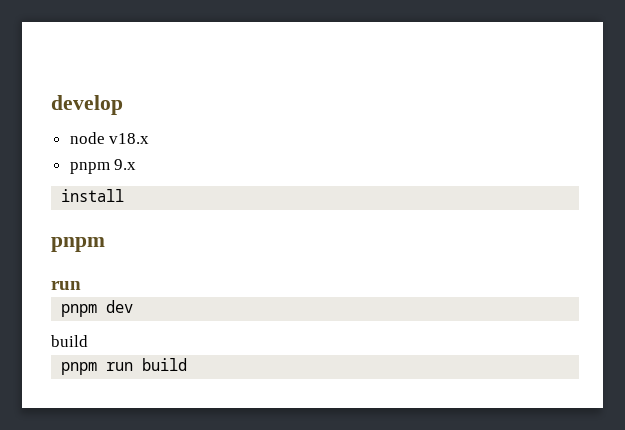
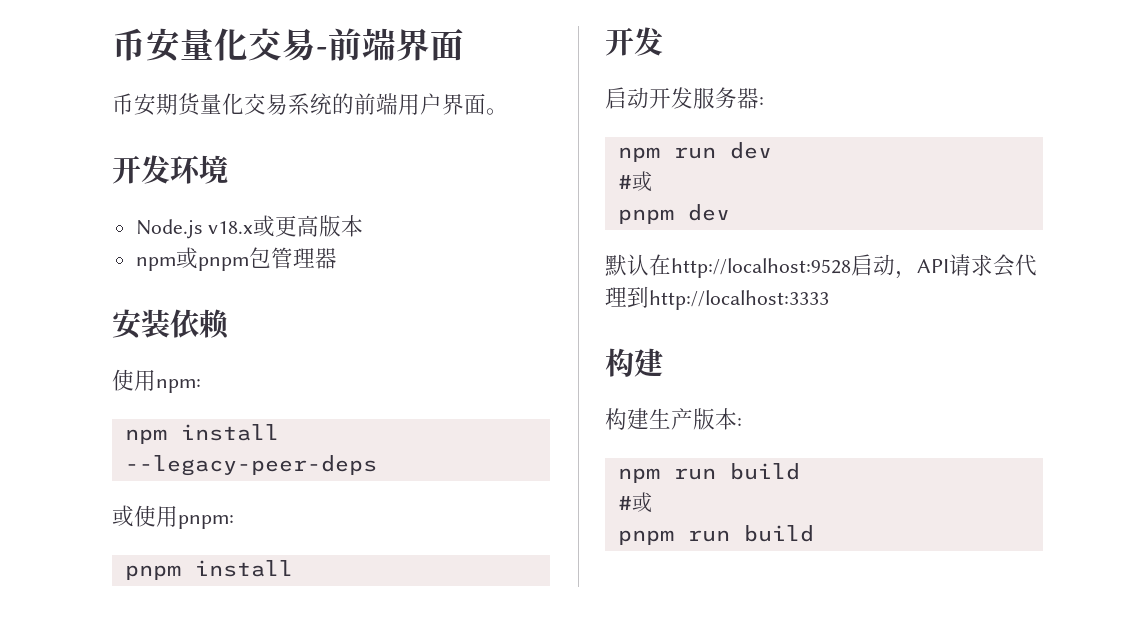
[51,95,123,115] [69,132,150,144] [69,159,137,174] develop // node v18.x // pnpm 9.x // -> [112,28,464,62] [112,93,508,116] [112,155,228,184] [135,215,364,239] [135,247,337,271] [112,309,230,339] [112,369,201,393] [124,424,279,444] [124,455,377,476] [112,505,234,529] [124,565,181,580] 币安量化交易-前端界面 // 币安期货量化交易系统的前端用户界面。 // 开发环境 // Node.js v18.x或更高版本 // npm或pnpm包管理器 // 安装依赖 // 使用npm: // npm install --legacy-peer-deps // 或使用pnpm: // pnpm
[51,237,105,252] [51,281,81,290] pnpm // run -> [605,27,663,56] [605,87,764,109] [617,142,772,162] [617,171,652,192] 开发 // 启动开发服务器: // npm run dev // #或
[51,335,88,347] build -> [605,254,1037,279] [605,286,829,310] [605,348,663,377] [605,408,742,430] [617,463,800,483] [617,492,652,513] 默认在http://localhost:9528启动，API请求会代理到http://localhost:3333 // 构建 // 构建生产版本: // npm run build // #或

